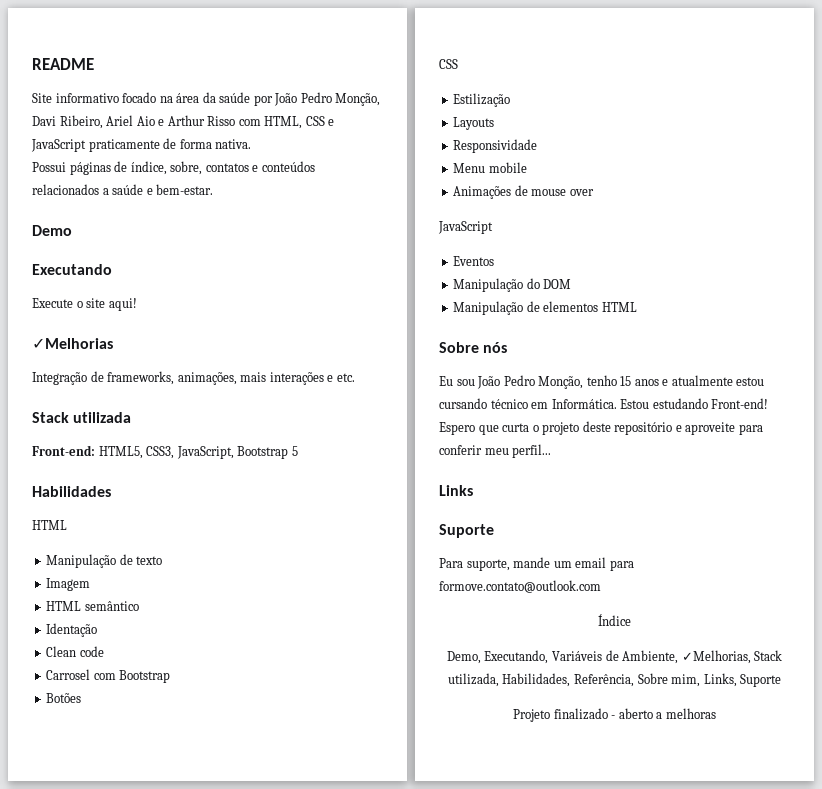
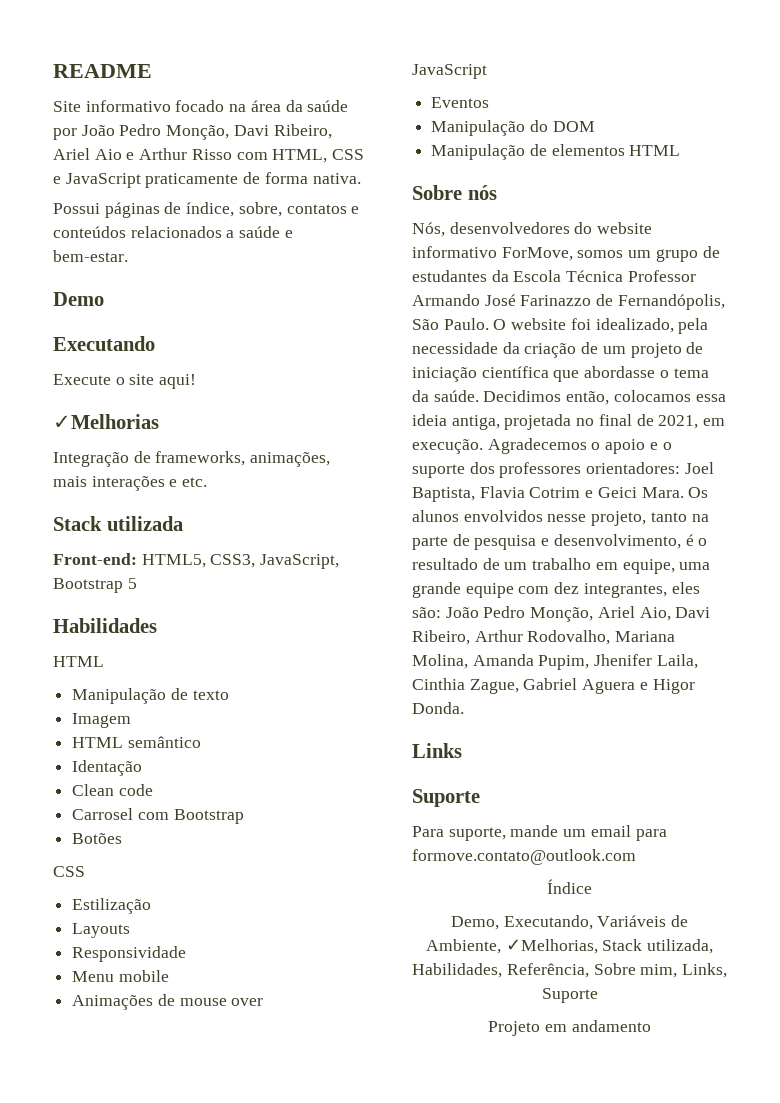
[439,375,765,389] [439,398,769,409] [439,421,763,435] [439,444,552,458] Eu sou João Pedro Monção, tenho 15 anos e atualmente estou cursando técnico em Informática. Estou estudando Front-end! Espero que curta o projeto deste repositório e aproveite para conferir meu perfil... -> [412,222,653,237] [412,246,720,262] [412,270,696,282] [412,294,725,310] [412,318,709,334] [412,342,704,358] [412,366,709,382] [412,390,726,405] [412,414,726,430] [412,438,672,454] [412,462,714,478] [412,486,709,502] [412,510,709,526] [412,534,708,550] [412,558,711,574] [412,582,700,598] [412,606,711,622] [412,630,676,645] [412,654,698,670] [412,678,695,694] [412,702,464,714] Nós, desenvolvedores do website informativo ForMove, somos um grupo de estudantes da Escola Técnica Professor Armando José Farinazzo de Fernandópolis, São Paulo. O website foi idealizado, pela necessidade da criação de um projeto de iniciação científica que abordasse o tema da saúde. Decidimos então, colocamos essa ideia antiga, projetada no final de 2021, em execução. Agradecemos o apoio e o suporte dos professores orientadores: Joel Baptista, Flavia Cotrim e Geici Mara. Os alunos envolvidos nesse projeto, tanto na parte de pesquisa e desenvolvimento, é o resultado de um trabalho em equipe, uma grande equipe com dez integrantes, eles são: João Pedro Monção, Ariel Aio, Davi Ribeiro, Arthur Rodovalho, Mariana Molina, Amanda Pupim, Jhenifer Laila, Cinthia Zague, Gabriel Aguera e Higor Donda.
[553,708,716,720] finalizado - aberto a melhoras -> [545,1020,651,1032] em andamento

